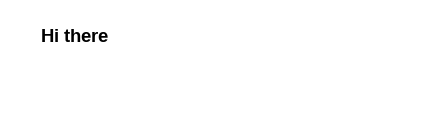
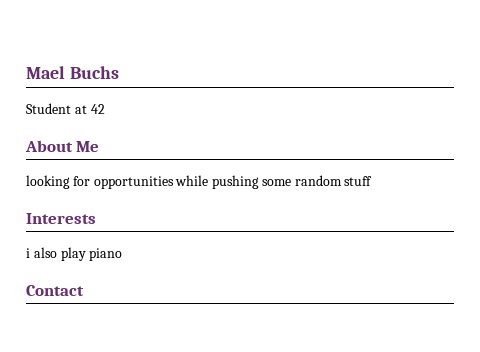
[41,29,108,42] Hi there -> [26,66,119,79] [26,103,105,114] [25,140,100,152] [26,175,373,189] [26,213,96,224] [26,247,123,261] [26,285,84,296] Mael Buchs // Student at 42 // About Me // looking for opportunities while pushing some random stuff // Interests // i also play piano // Contact

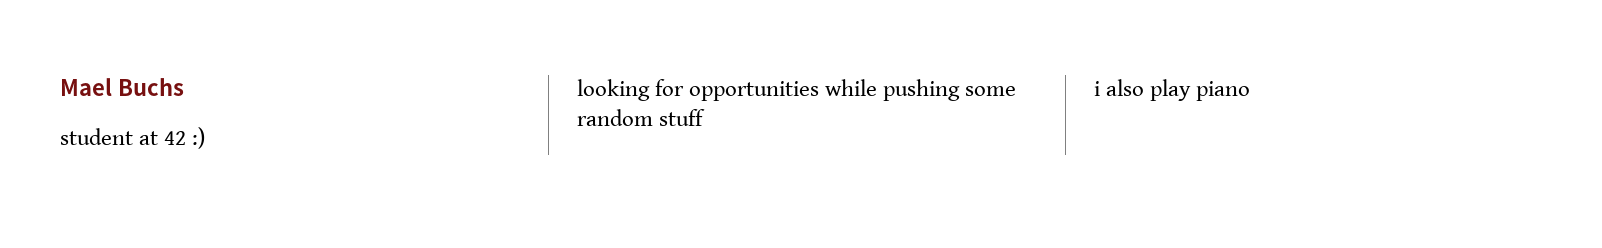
[26,103,71,114] Student -> [60,128,133,145] student
[25,140,100,152] // About Me -> [192,127,206,149] :)
[26,213,96,224] // Interests -> (706, 117) none
[26,285,84,296] // Contact -> (1251, 91) none

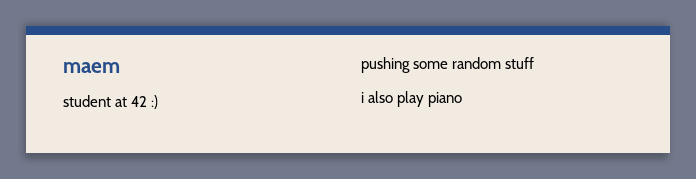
[60,78,184,96] Mael Buchs -> [63,62,120,73] maem
[577,79,878,101] looking for opportunities while -> (159, 102) none

